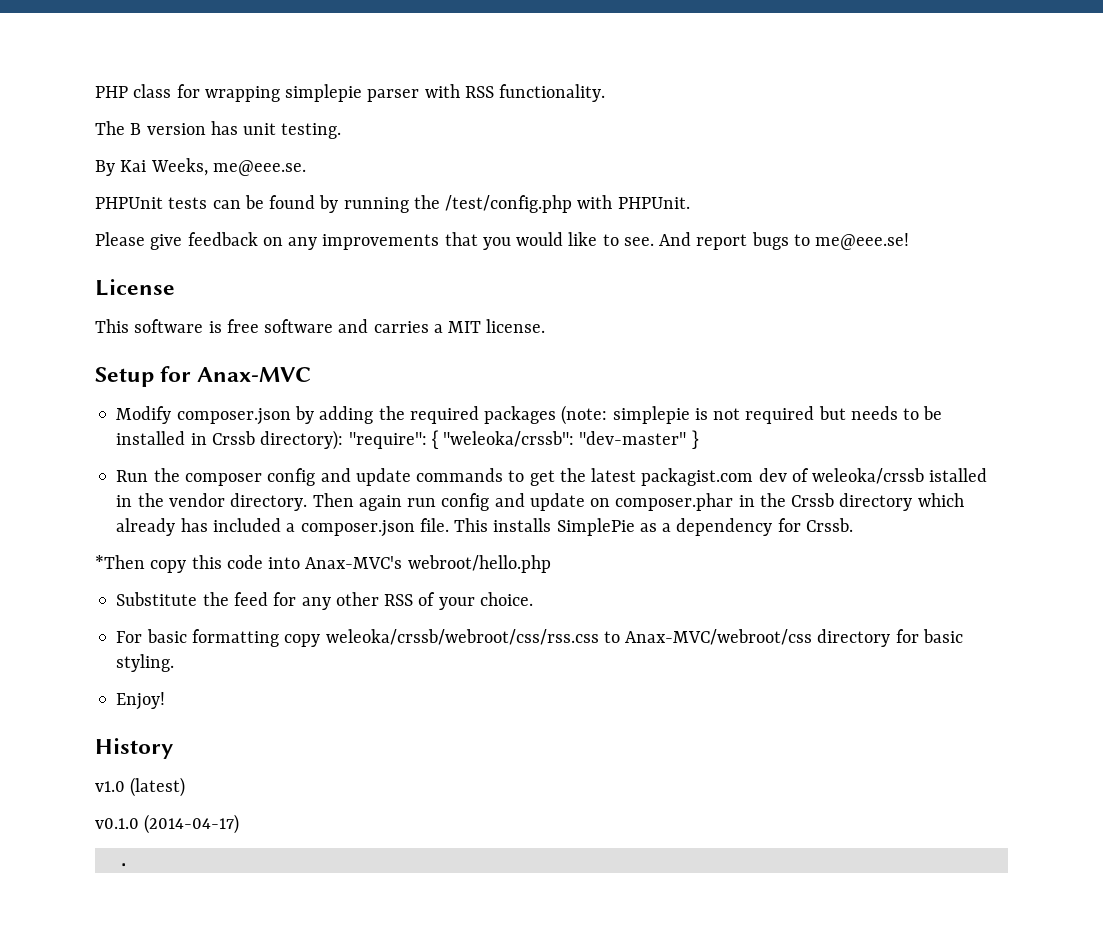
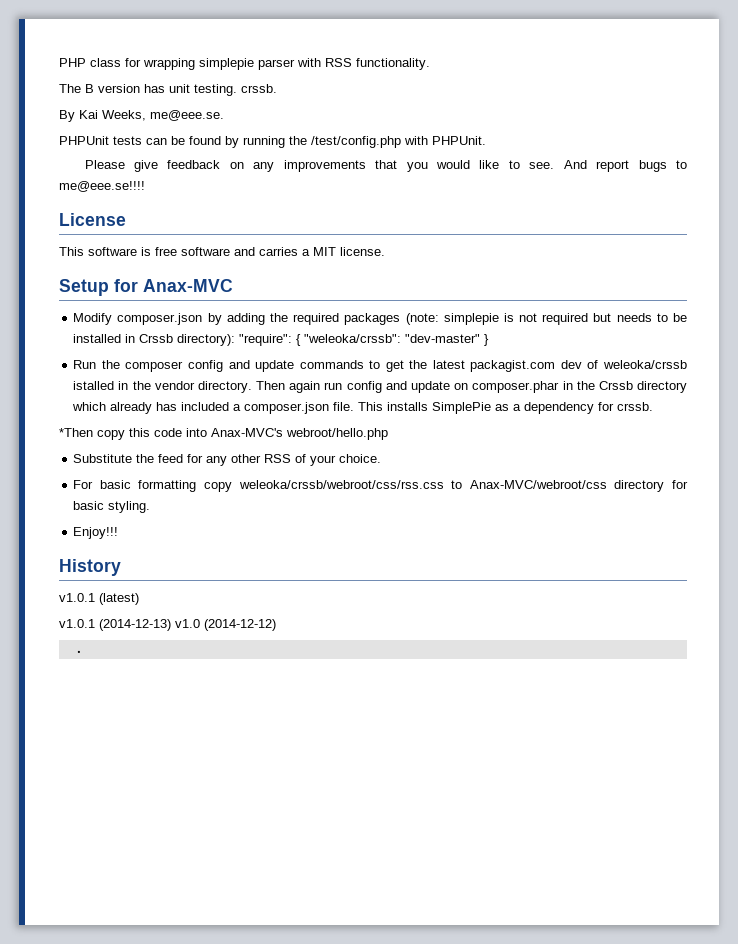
(342, 131) none -> [241,84,277,93] crssb.
[815,233,910,250] me@eee.se! -> [59,181,145,192] me@eee.se!!!!
[805,518,853,532] Crssb. -> [617,402,654,411] crssb.
[116,692,166,710] Enjoy! -> [73,527,119,539] Enjoy!!!
[95,781,125,792] v1.0 -> [59,593,95,602] v1.0.1
[95,814,240,834] v0.1.0 (2014-04-17) -> [59,619,276,631] v1.0.1 (2014-12-13) v1.0 (2014-12-12)

